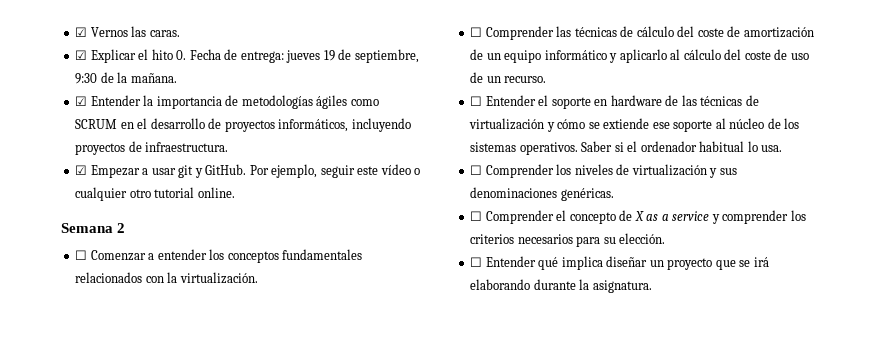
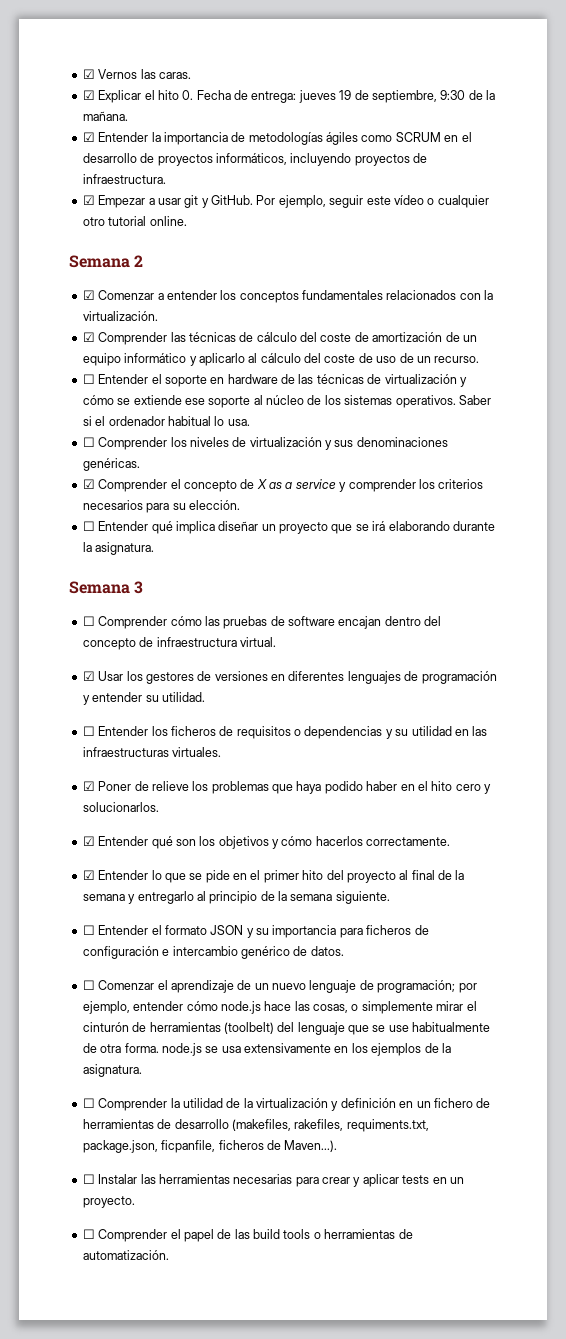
[75,250,88,260] ☐ -> [82,290,95,300] ☑
[470,27,483,37] ☐ -> [82,332,95,342] ☑
[470,211,483,221] ☐ -> [82,479,95,489] ☑
(652, 286) none -> [69,581,144,594] [82,616,442,629] [82,637,276,650] [82,671,497,684] [82,692,205,705] [82,726,488,739] [82,747,222,757] [82,781,491,794] [82,802,159,812] [82,836,451,849] [82,870,465,883] [82,891,390,904] [82,925,429,938] [82,946,344,959] [82,980,477,993] [82,1001,477,1014] [82,1022,491,1035] [82,1043,451,1056] [82,1064,142,1077] [82,1098,491,1111] [82,1119,429,1132] [82,1140,338,1153] [82,1174,464,1187] [82,1196,135,1208] [82,1229,413,1242] [82,1250,169,1260] // Semana 3 // ☐ Comprender cómo las pruebas de software encajan dentro del concepto de infraestructura virtual. // ☑ Usar los gestores de versiones en diferentes lenguajes de programación y entender su utilidad. // ☐ Entender los ficheros de requisitos o dependencias y su utilidad en las infraestructuras virtuales. // ☑ Poner de relieve los problemas que haya podido haber en el hito cero y solucionarlos. // ☑ Entender qué son los objetivos y cómo hacerlos correctamente. // ☑ Entender lo que se pide en el primer hito del proyecto al final de la semana y entregarlo al principio de la semana siguiente. // ☐ Entender el formato JSON y su importancia para ficheros de configuración e intercambio genérico de datos. // ☐ Comenzar el aprendizaje de un nuevo lenguaje de programación; por ejemplo, entender cómo node.js hace las cosas, o simplemente mirar el cinturón de herramientas (toolbelt) del lenguaje que se use habitualmente de otra forma. node.js se usa extensivamente en los ejemplos de la asignatura. // ☐ Comprender la utilidad de la virtualización y definición en un fichero de herramientas de desarrollo (makefiles, rakefiles, requiments.txt, package.json, ficpanfile, ficheros de Maven...). // ☐ Instalar las herramientas necesarias para crear y aplicar tests en un proyecto. // ☐ Comprender el papel de las build tools o herramientas de automatización.

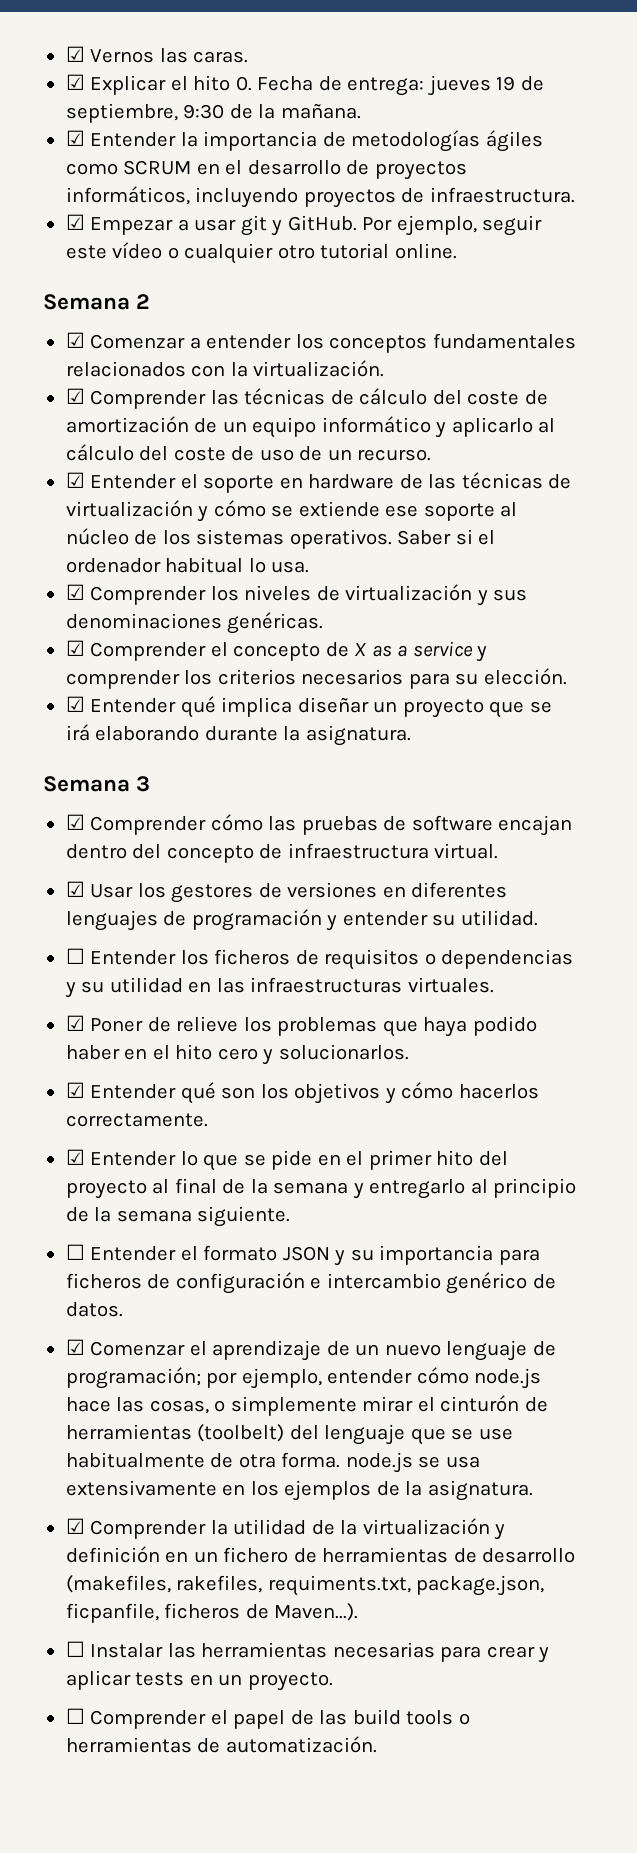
[82,374,95,384] ☐ -> [65,472,85,488] ☑
[82,437,95,447] ☐ -> [65,584,85,600] ☑
[82,521,95,531] ☐ -> [65,696,85,712] ☑
[82,616,95,626] ☐ -> [65,814,85,830] ☑
[82,980,95,990] ☐ -> [65,1339,85,1355] ☑
[82,1098,95,1108] ☐ -> [65,1518,85,1534] ☑

